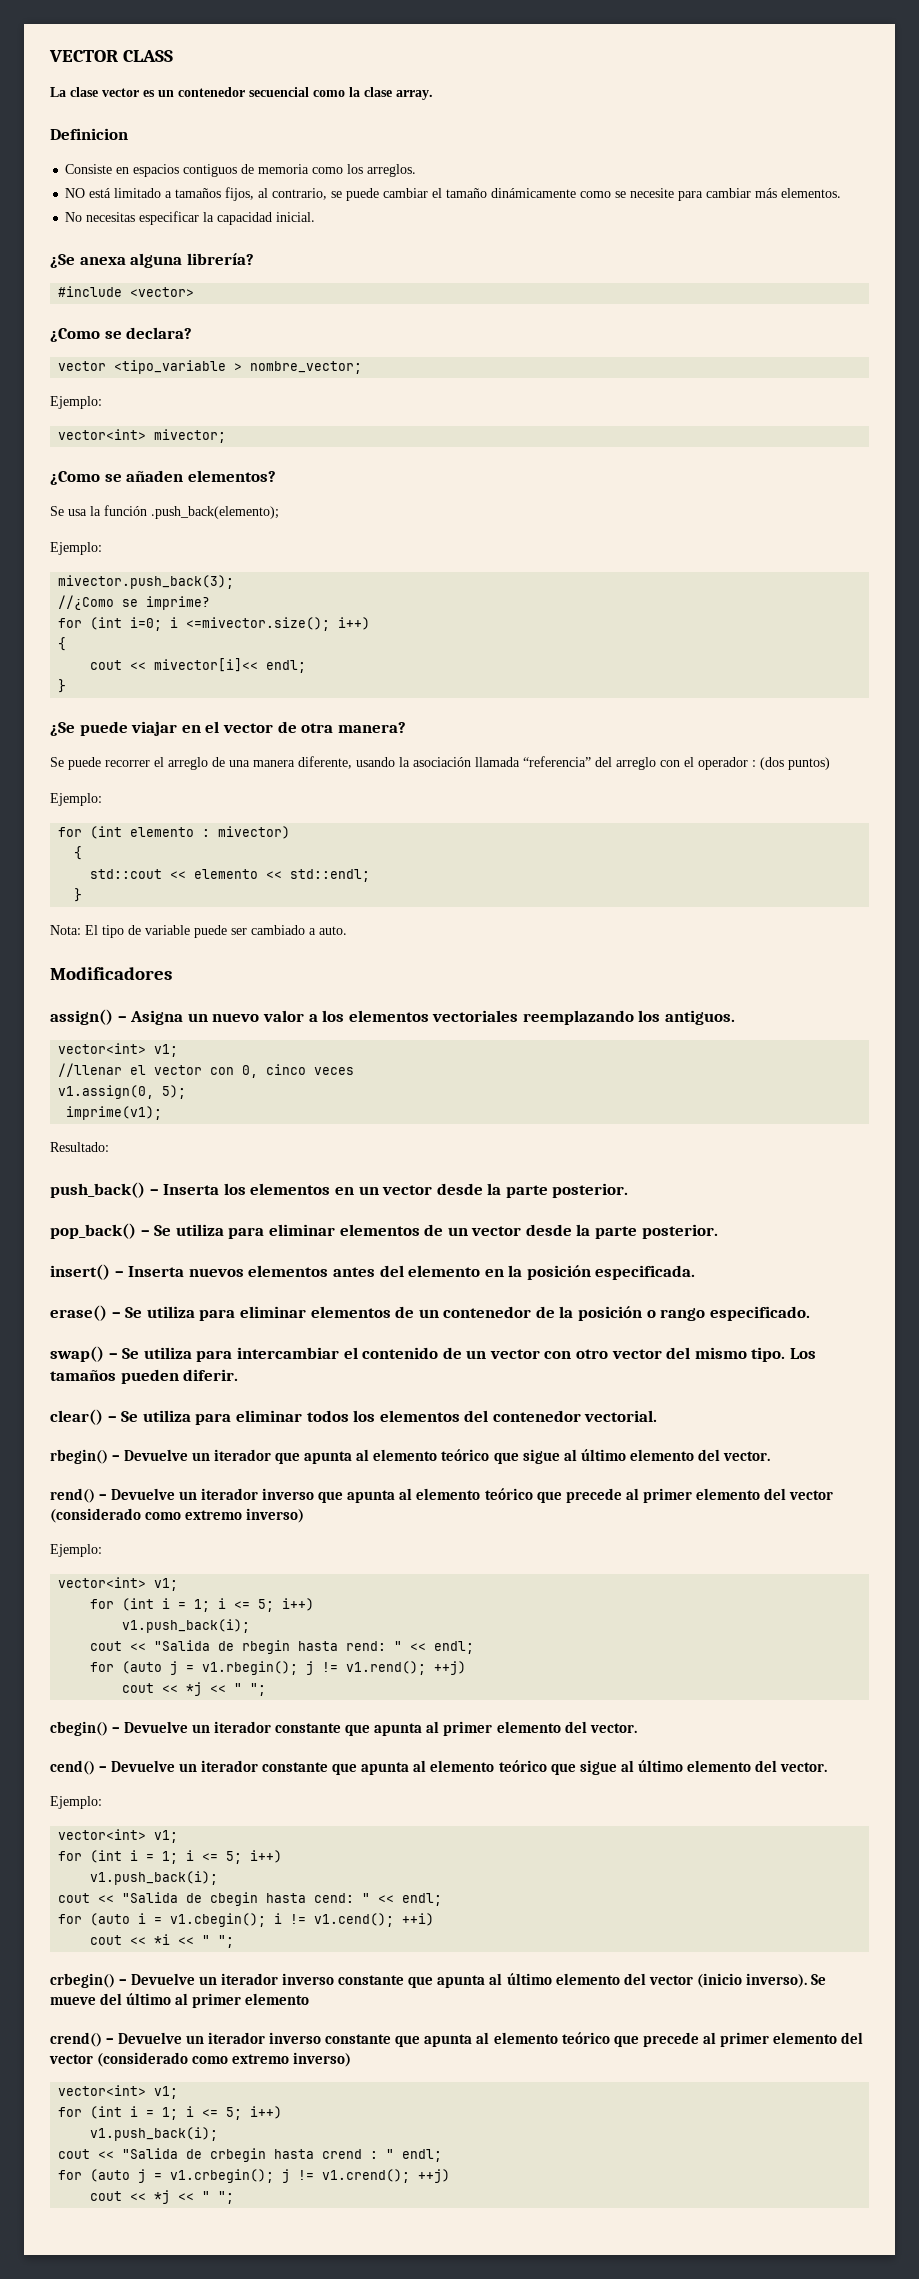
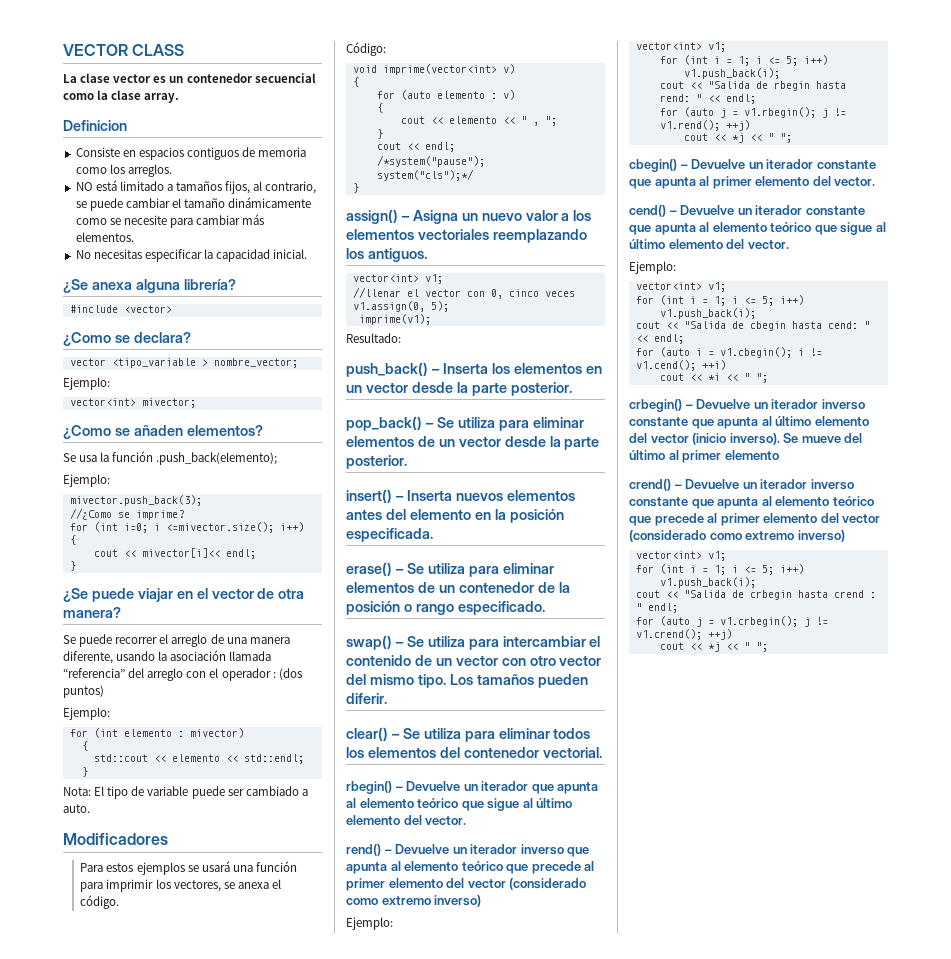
(172, 973) none -> [80,861,297,875] [80,879,281,892] [80,895,120,909] [346,42,386,56] [352,64,515,75] [352,77,359,87] [376,90,515,100] [376,103,383,113] [400,116,557,126] [376,129,383,139] [376,142,455,152] [376,155,485,167] [376,169,474,181] [352,183,359,193] // Para estos ejemplos se usará una función para imprimir los vectores, se anexa el código. // Código: // void imprime(vector<int> v) // { // for (auto elemento : v) // { // cout << elemento << " , "; // } // cout << endl; // /*system("pause"); // system("cls");*/ // }

